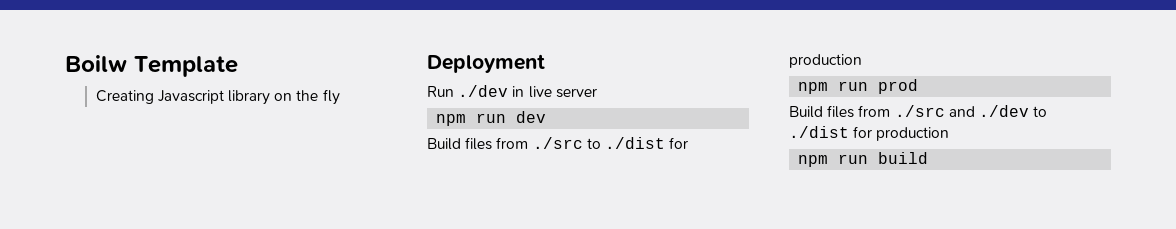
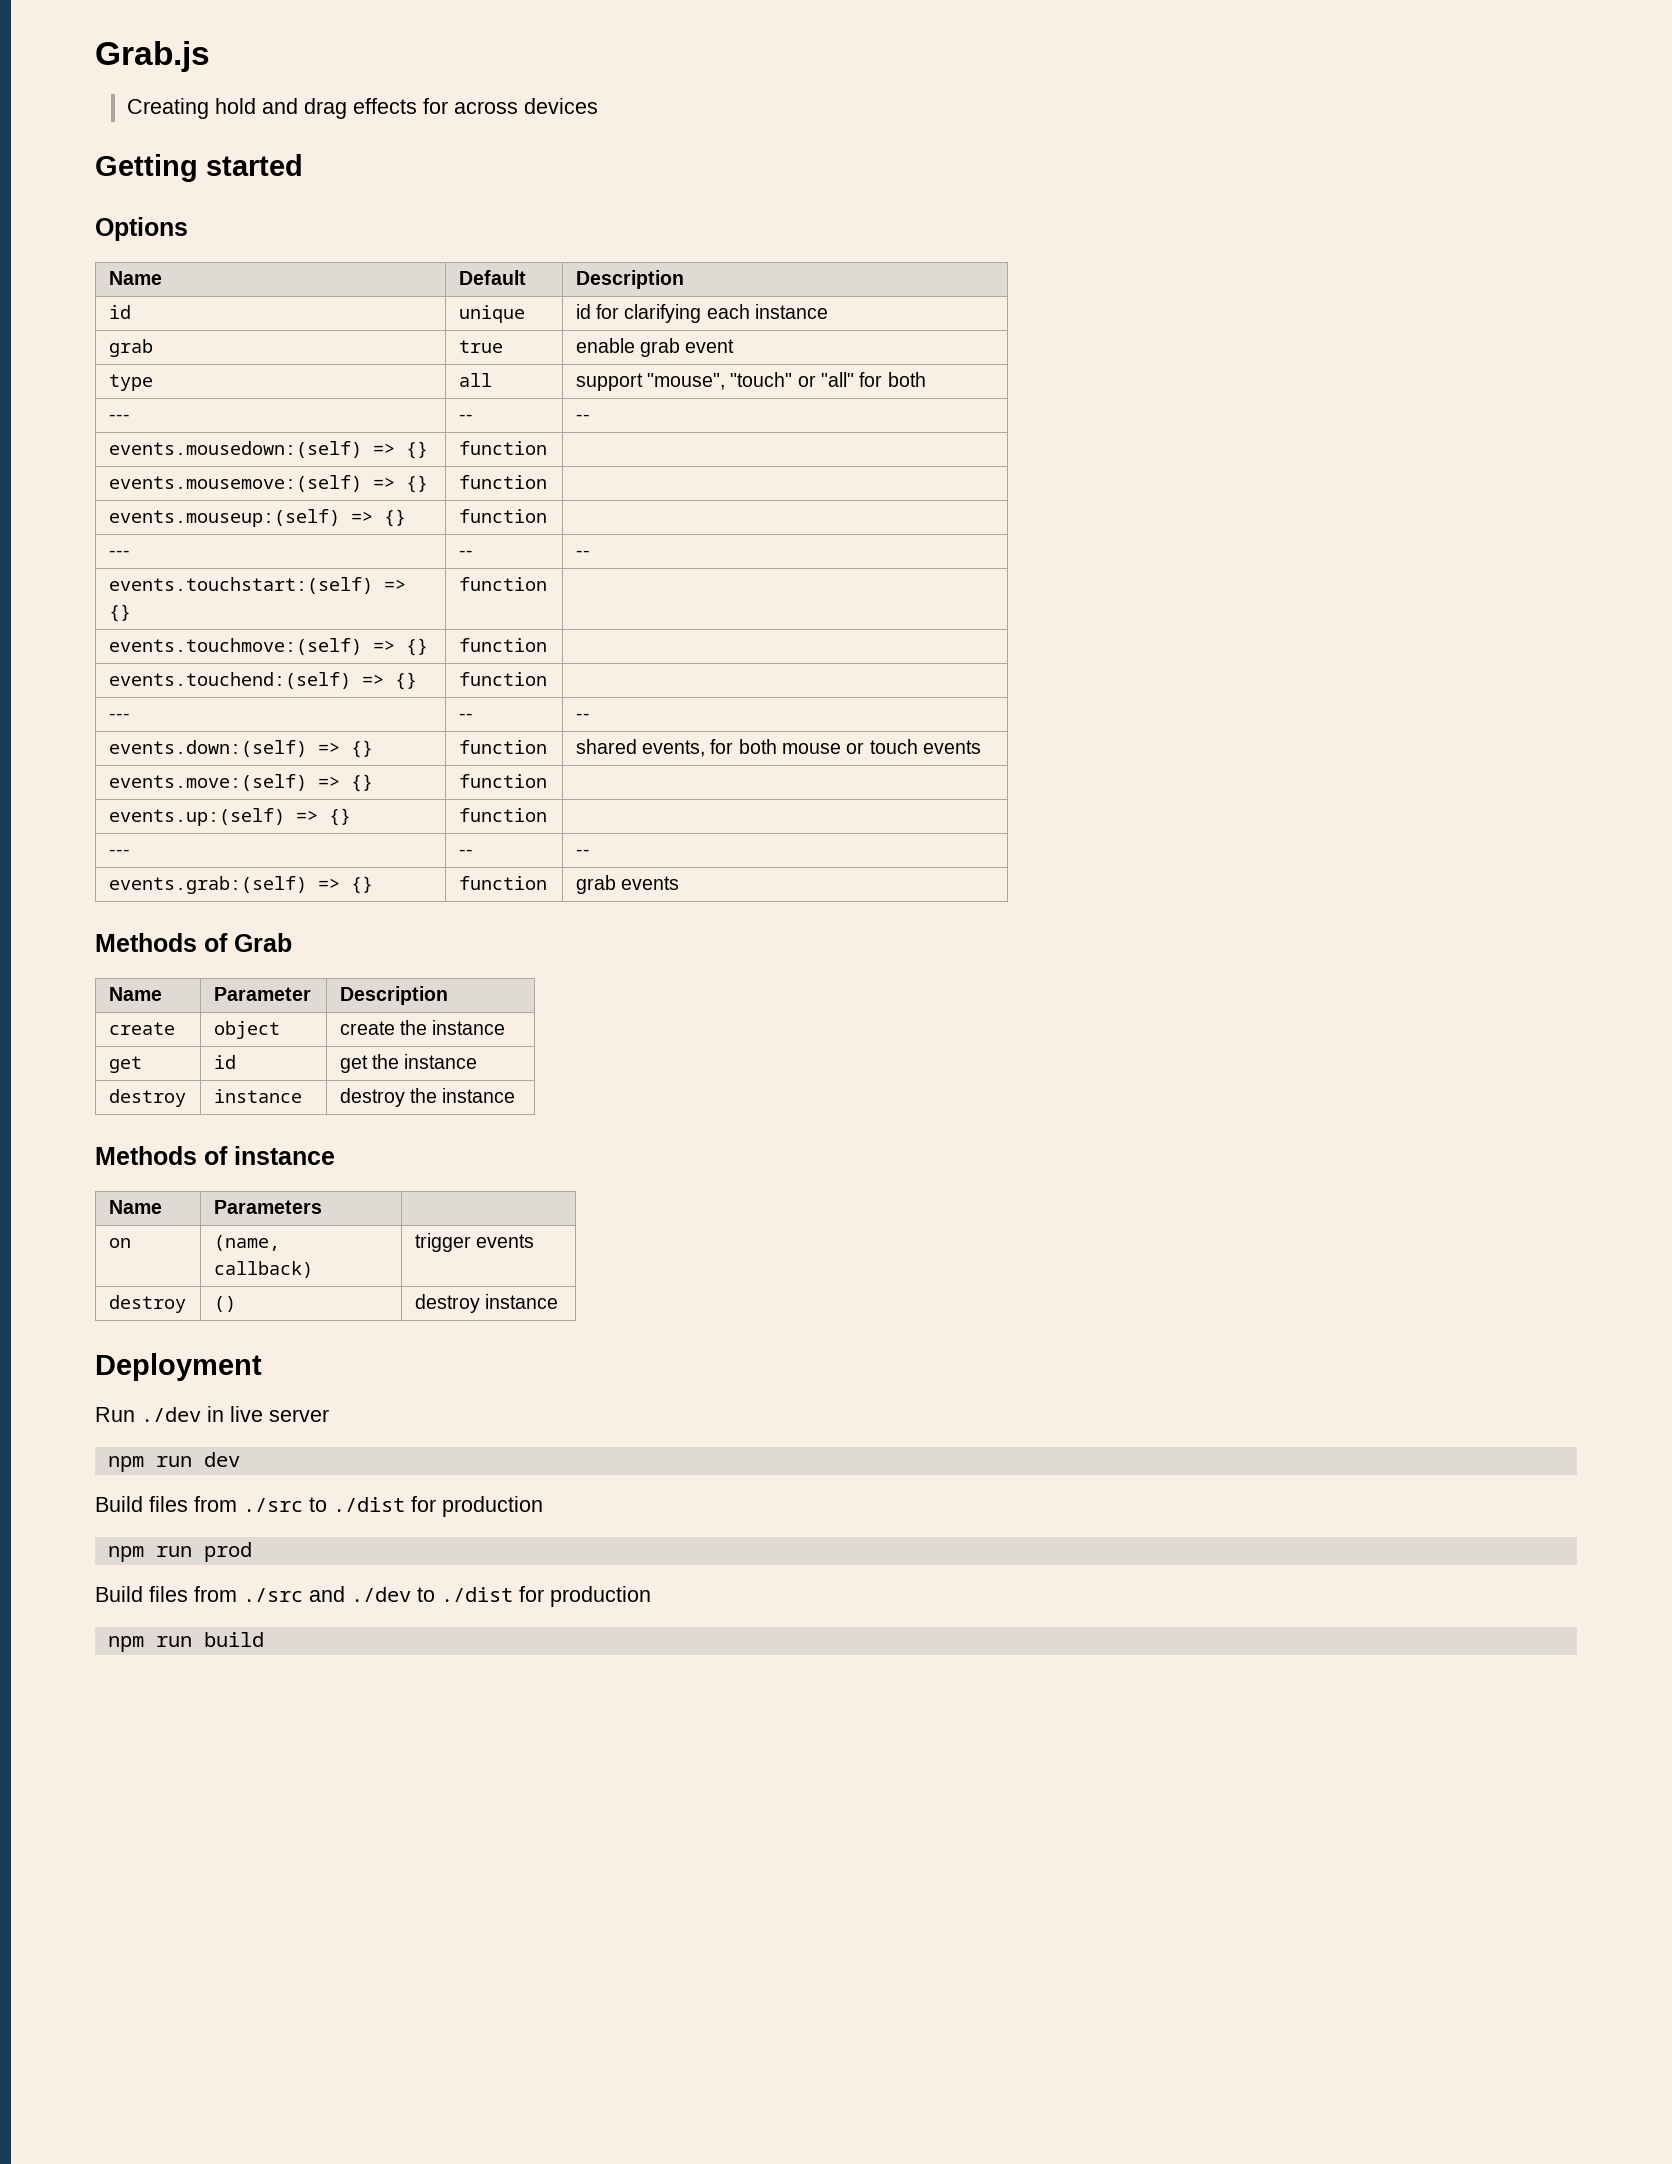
[65,55,238,77] Boilw Template -> [95,41,210,72] Grab.js
[157,89,340,105] Javascript library on the fly -> [214,98,598,119] [95,154,303,182] [95,217,188,241] [108,271,162,285] [458,270,526,285] [575,270,684,289] [108,305,131,319] [458,305,525,323] [575,304,829,323] [108,339,153,357] [458,340,503,353] [575,338,735,357] [108,374,153,391] [458,373,492,387] [575,372,926,391] [108,414,130,421] [458,414,473,421] [575,414,590,421] [108,441,428,459] [458,441,547,455] [108,475,428,493] [458,475,547,489] [108,509,406,527] [458,509,547,523] [108,550,130,557] [458,550,473,557] [575,550,590,557] [108,577,406,594] [108,604,131,622] [458,577,547,591] [108,638,428,656] [458,638,547,652] [108,672,417,690] [458,672,547,686] [108,713,130,720] [458,713,473,720] [575,713,590,720] [108,740,373,758] [458,740,547,754] [575,739,981,757] [108,774,373,792] [458,774,547,788] [108,808,351,826] [458,808,547,822] [108,849,130,856] [458,849,473,856] [575,849,590,856] [108,876,373,894] [458,876,547,890] [575,875,680,894] [95,933,292,952] [108,987,162,1001] [213,987,311,1001] [339,986,448,1005] [108,1022,175,1035] [213,1021,280,1039] [339,1020,506,1035] [108,1056,142,1073] [213,1055,236,1069] [339,1054,478,1073] [108,1089,186,1107] [213,1089,302,1103] [339,1088,516,1107] [95,1146,335,1165] [108,1200,162,1214] [213,1200,322,1214] [108,1238,131,1248] [213,1235,280,1251] [213,1261,313,1278] [414,1233,535,1252] [108,1295,186,1313] [213,1296,236,1312] [414,1294,559,1313] hold and drag effects for across devices // Getting started // Options // Name | Default | Description // id | unique | id for clarifying each instance // grab | true | enable grab event // type | all | support "mouse", "touch" or "all" for both // --- | -- | -- // events.mousedown:(self) => {} | function | // events.mousemove:(self) => {} | function | // events.mouseup:(self) => {} | function | // --- | -- | -- // events.touchstart:(self) => {} | function | // events.touchmove:(self) => {} | function | // events.touchend:(self) => {} | function | // --- | -- | -- // events.down:(self) => {} | function | shared events, for both mouse or touch events // events.move:(self) => {} | function | // events.up:(self) => {} | function | // --- | -- | -- // events.grab:(self) => {} | function | grab events // Methods of Grab // Name | Parameter | Description // create | object | create the instance // get | id | get the instance // destroy | instance | destroy the instance // Methods of instance // Name | Parameters | // on | (name, callback) | trigger events // destroy | () | destroy instance

